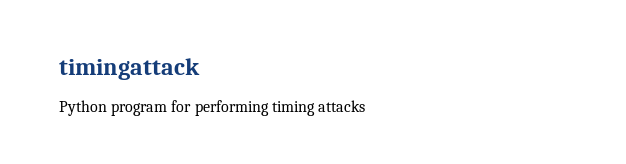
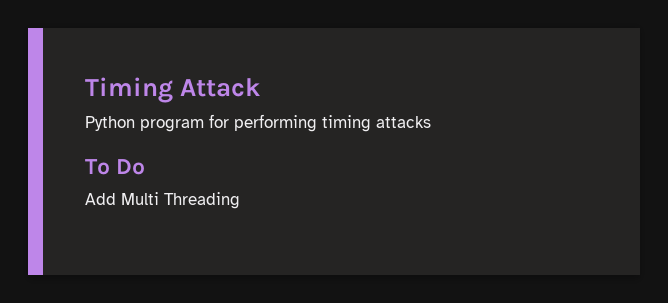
[59,58,200,80] timingattack -> [85,77,261,103] Timing Attack
(365, 106) none -> [85,159,146,175] [85,192,240,209] // To Do // Add Multi Threading

